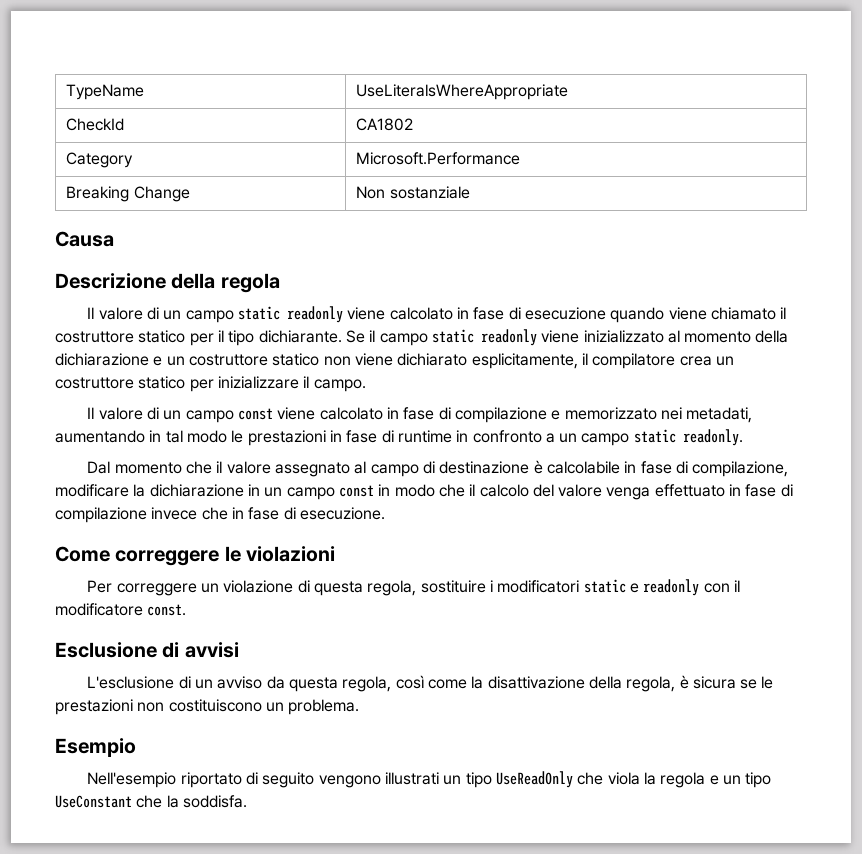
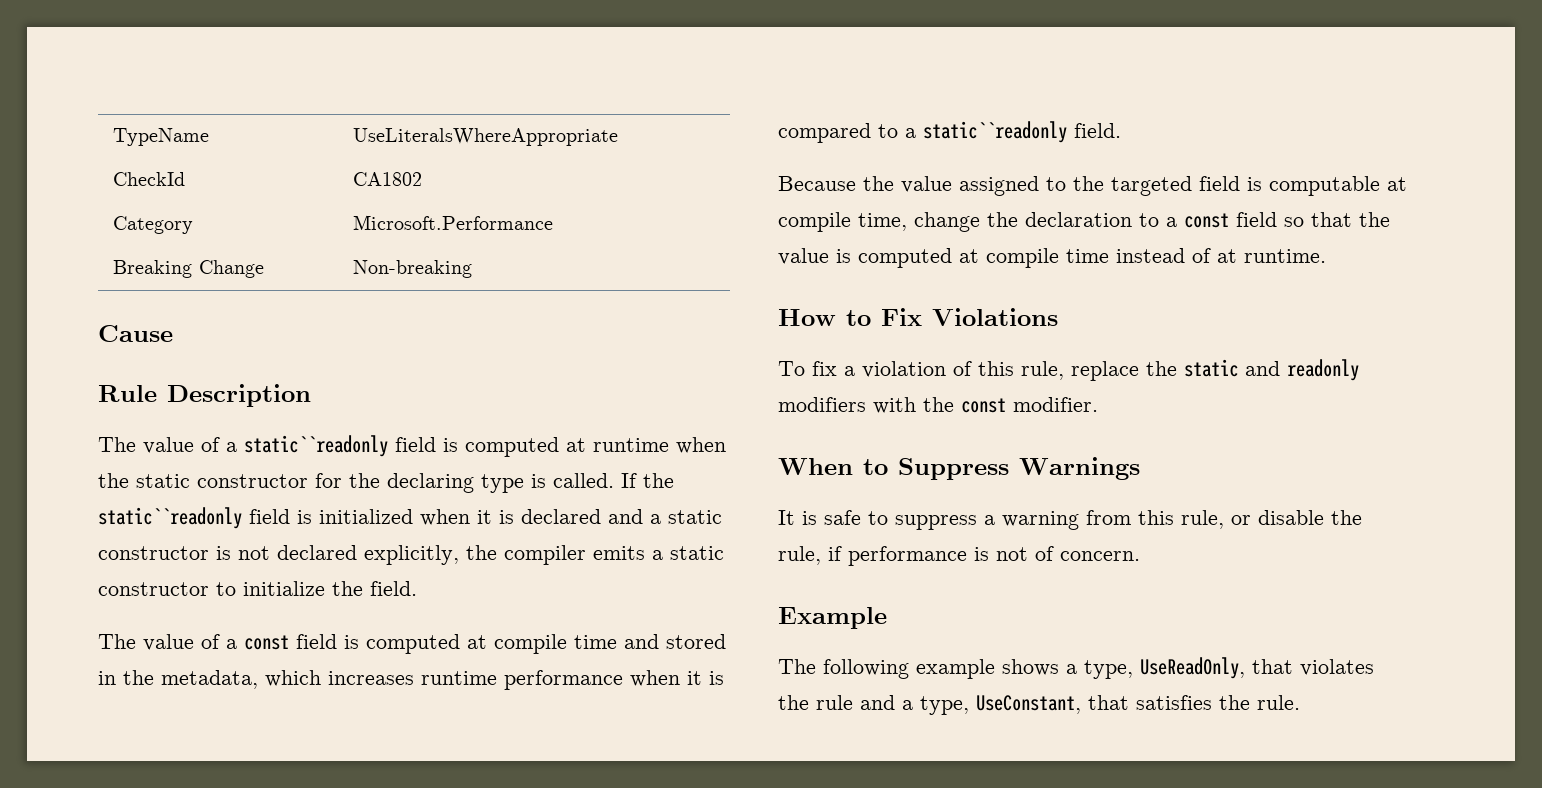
[356,186,470,199] [55,231,114,247] [55,273,280,293] [87,306,787,323] [55,329,789,346] [55,353,734,369] [55,376,366,392] [87,407,753,423] [55,429,743,446] [87,460,789,477] [55,484,793,500] [55,507,385,523] [55,546,336,566] [87,579,740,596] [55,603,187,616] [55,642,239,658] [87,675,774,692] [55,699,360,715] [55,738,136,757] [87,771,772,788] [55,795,247,808] Non sostanziale // Causa // Descrizione della regola // Il valore di un campo static readonly viene calcolato in fase di esecuzione quando viene chiamato il costruttore statico per il tipo dichiarante. Se il campo static readonly viene inizializzato al momento della dichiarazione e un costruttore statico non viene dichiarato esplicitamente, il compilatore crea un costruttore statico per inizializzare il campo. // Il valore di un campo const viene calcolato in fase di compilazione e memorizzato nei metadati, aumentando in tal modo le prestazioni in fase di runtime in confronto a un campo static readonly. // Dal momento che il valore assegnato al campo di destinazione è calcolabile in fase di compilazione, modificare la dichiarazione in un campo const in modo che il calcolo del valore venga effettuato in fase di compilazione invece che in fase di esecuzione. // Come correggere le violazioni // Per correggere un violazione di questa regola, sostituire i modificatori static e readonly con il modificatore const. // Esclusione di avvisi // L'esclusione di un avviso da questa regola, così come la disattivazione della regola, è sicura se le prestazioni non costituiscono un problema. // Esempio // Nell'esempio riportato di seguito vengono illustrati un tipo UseReadOnly che viola la regola e un tipo UseConstant che la soddisfa. -> [353,260,473,278] [98,325,173,342] [98,384,311,407] [98,435,726,457] [98,473,674,493] [98,507,722,529] [98,545,724,565] [98,581,417,596] [98,634,726,654] [98,670,724,690] [778,121,1121,143] [778,176,1407,196] [778,212,1390,232] [778,248,1326,268] [778,308,1058,326] [778,359,1359,381] [778,397,1098,414] [778,457,1140,480] [778,510,1362,530] [778,546,1140,566] [778,607,887,629] [778,657,1374,679] [778,695,1300,715] Non-breaking // Cause // Rule Description // The value of a static``readonly field is computed at runtime when the static constructor for the declaring type is called. If the static``readonly field is initialized when it is declared and a static constructor is not declared explicitly, the compiler emits a static constructor to initialize the field. // The value of a const field is computed at compile time and stored in the metadata, which increases runtime performance when it is compared to a static``readonly field. // Because the value assigned to the targeted field is computable at compile time, change the declaration to a const field so that the value is computed at compile time instead of at runtime. // How to Fix Violations // To fix a violation of this rule, replace the static and readonly modifiers with the const modifier. // When to Suppress Warnings // It is safe to suppress a warning from this rule, or disable the rule, if performance is not of concern. // Example // The following example shows a type, UseReadOnly, that violates the rule and a type, UseConstant, that satisfies the rule.

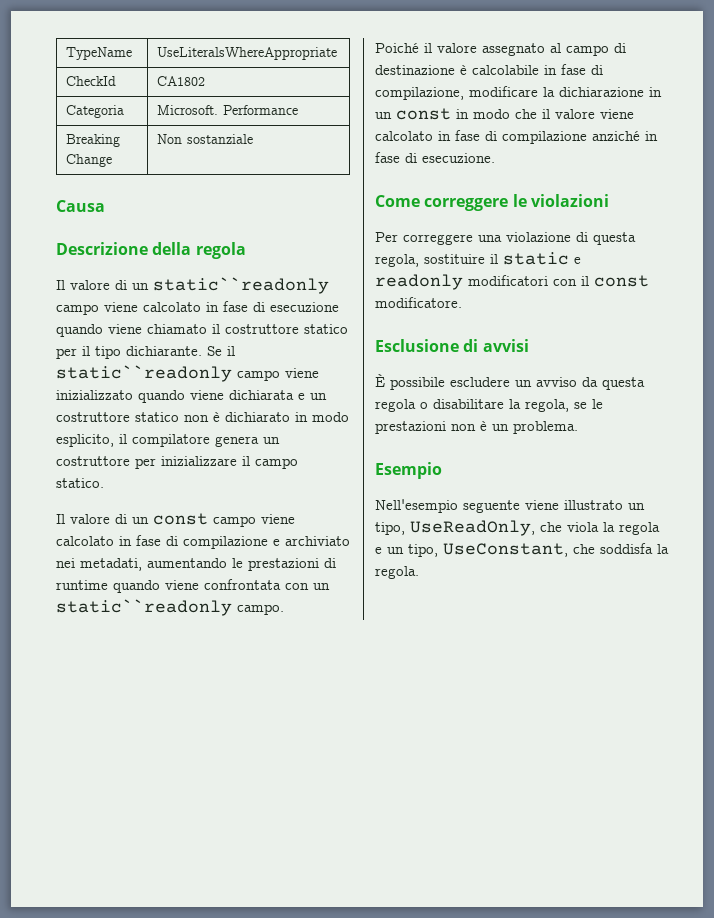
[113,216,194,234] [353,215,554,230] Category | Microsoft.Performance -> [66,105,125,118] [157,105,299,115] Categoria | Microsoft. Performance
[353,260,473,278] [98,325,173,342] [98,384,311,407] [98,435,726,457] [98,473,674,493] [98,507,722,529] [98,545,724,565] [98,581,417,596] [98,634,726,654] [98,670,724,690] [778,121,1121,143] [778,176,1407,196] [778,212,1390,232] [778,248,1326,268] [778,308,1058,326] [778,359,1359,381] [778,397,1098,414] [778,457,1140,480] [778,510,1362,530] [778,546,1140,566] [778,607,887,629] [778,657,1374,679] [778,695,1300,715] Non-breaking // Cause // Rule Description // The value of a static``readonly field is computed at runtime when the static constructor for the declaring type is called. If the static``readonly field is initialized when it is declared and a static constructor is not declared explicitly, the compiler emits a static constructor to initialize the field. // The value of a const field is computed at compile time and stored in the metadata, which increases runtime performance when it is compared to a static``readonly field. // Because the value assigned to the targeted field is computable at compile time, change the declaration to a const field so that the value is computed at compile time instead of at runtime. // How to Fix Violations // To fix a violation of this rule, replace the static and readonly modifiers with the const modifier. // When to Suppress Warnings // It is safe to suppress a warning from this rule, or disable the rule, if performance is not of concern. // Example // The following example shows a type, UseReadOnly, that violates the rule and a type, UseConstant, that satisfies the rule. -> [157,134,254,144] [56,200,105,212] [56,242,246,259] [56,277,329,294] [56,301,339,315] [56,324,348,337] [56,346,235,359] [56,365,319,382] [56,390,327,403] [56,412,349,422] [56,434,280,447] [56,456,298,469] [56,478,104,488] [56,513,295,527] [56,535,350,549] [56,558,336,571] [56,579,330,593] [56,599,284,616] [375,43,626,56] [375,64,603,75] [375,86,662,100] [375,108,634,120] [375,130,658,144] [375,152,495,163] [375,194,609,211] [375,232,636,245] [375,252,581,267] [375,274,649,290] [375,297,462,308] [375,339,529,352] [375,374,645,390] [375,399,603,412] [375,421,578,434] [375,462,442,479] [375,499,645,513] [375,520,660,536] [375,543,669,557] [375,566,419,579] Non sostanziale // Causa // Descrizione della regola // Il valore di un static``readonly campo viene calcolato in fase di esecuzione quando viene chiamato il costruttore statico per il tipo dichiarante. Se il static``readonly campo viene inizializzato quando viene dichiarata e un costruttore statico non è dichiarato in modo esplicito, il compilatore genera un costruttore per inizializzare il campo statico. // Il valore di un const campo viene calcolato in fase di compilazione e archiviato nei metadati, aumentando le prestazioni di runtime quando viene confrontata con un static``readonly campo. // Poiché il valore assegnato al campo di destinazione è calcolabile in fase di compilazione, modificare la dichiarazione in un const in modo che il valore viene calcolato in fase di compilazione anziché in fase di esecuzione. // Come correggere le violazioni // Per correggere una violazione di questa regola, sostituire il static e readonly modificatori con il const modificatore. // Esclusione di avvisi // È possibile escludere un avviso da questa regola o disabilitare la regola, se le prestazioni non è un problema. // Esempio // Nell'esempio seguente viene illustrato un tipo, UseReadOnly, che viola la regola e un tipo, UseConstant, che soddisfa la regola.

